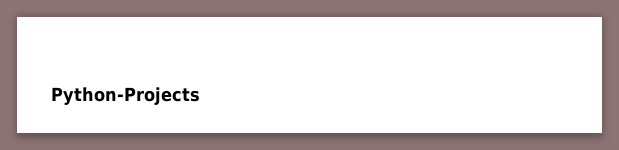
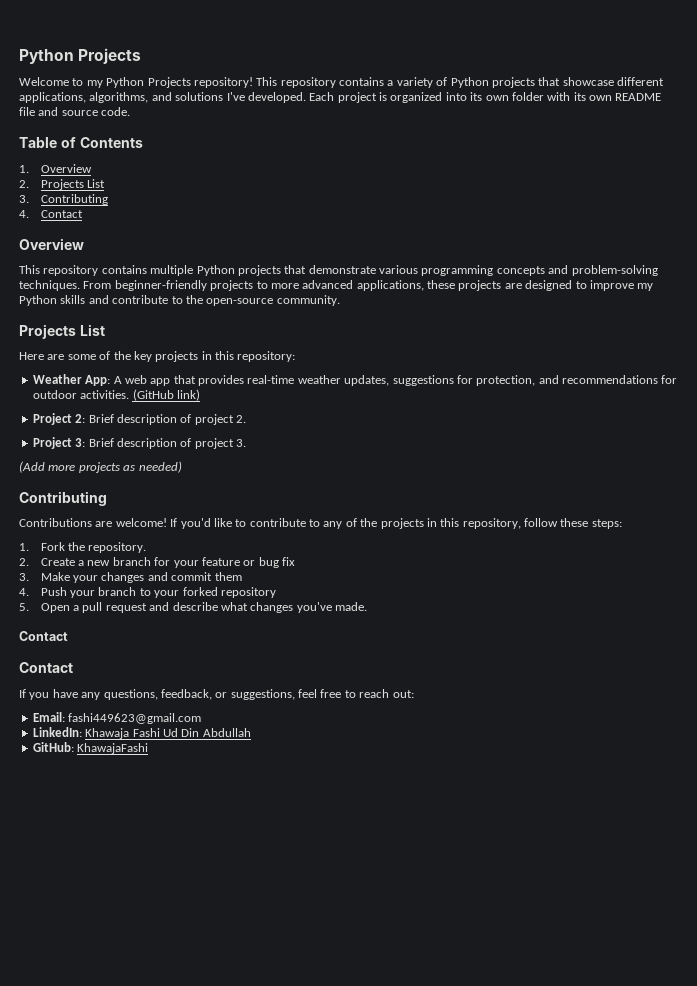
[51,87,200,105] Python-Projects -> [19,48,142,64] [19,77,664,88] [19,92,662,103] [19,107,131,116] [19,137,143,148] [19,164,92,173] [19,179,106,190] [19,194,108,205] [19,210,83,218] [19,238,84,250] [19,265,658,276] [19,280,654,291] [19,295,340,306] [19,324,105,339] [19,351,296,362] [32,374,678,386] [32,389,200,401] [32,413,246,425] [32,437,246,449] [19,461,182,473] [19,491,107,506] [19,518,622,529] [19,542,147,553] [19,557,296,568] [19,572,242,583] [19,587,276,598] [19,602,368,613] [19,631,68,641] [19,662,73,673] [19,689,414,700] [32,712,202,724] [32,727,251,739] [32,742,149,754] Python Projects // Welcome to my Python Projects repository! This repository contains a variety of Python projects that showcase different applications, algorithms, and solutions I've developed. Each project is organized into its own folder with its own README file and source code. // Table of Contents // 1. Overview // 2. Projects List // 3. Contributing // 4. Contact // Overview // This repository contains multiple Python projects that demonstrate various programming concepts and problem-solving techniques. From beginner-friendly projects to more advanced applications, these projects are designed to improve my Python skills and contribute to the open-source community. // Projects List // Here are some of the key projects in this repository: // Weather App: A web app that provides real-time weather updates, suggestions for protection, and recommendations for outdoor activities. (GitHub link) // Project 2: Brief description of project 2. // Project 3: Brief description of project 3. // (Add more projects as needed) // Contributing // Contributions are welcome! If you'd like to contribute to any of the projects in this repository, follow these steps: // 1. Fork the repository. // 2. Create a new branch for your feature or bug fix // 3. Make your changes and commit them // 4. Push your branch to your forked repository // 5. Open a pull request and describe what changes you've made. // Contact // Contact // If you have any questions, feedback, or suggestions, feel free to reach out: // Email: fashi449623@gmail.com // LinkedIn: Khawaja Fashi Ud Din Abdullah // GitHub: KhawajaFashi

